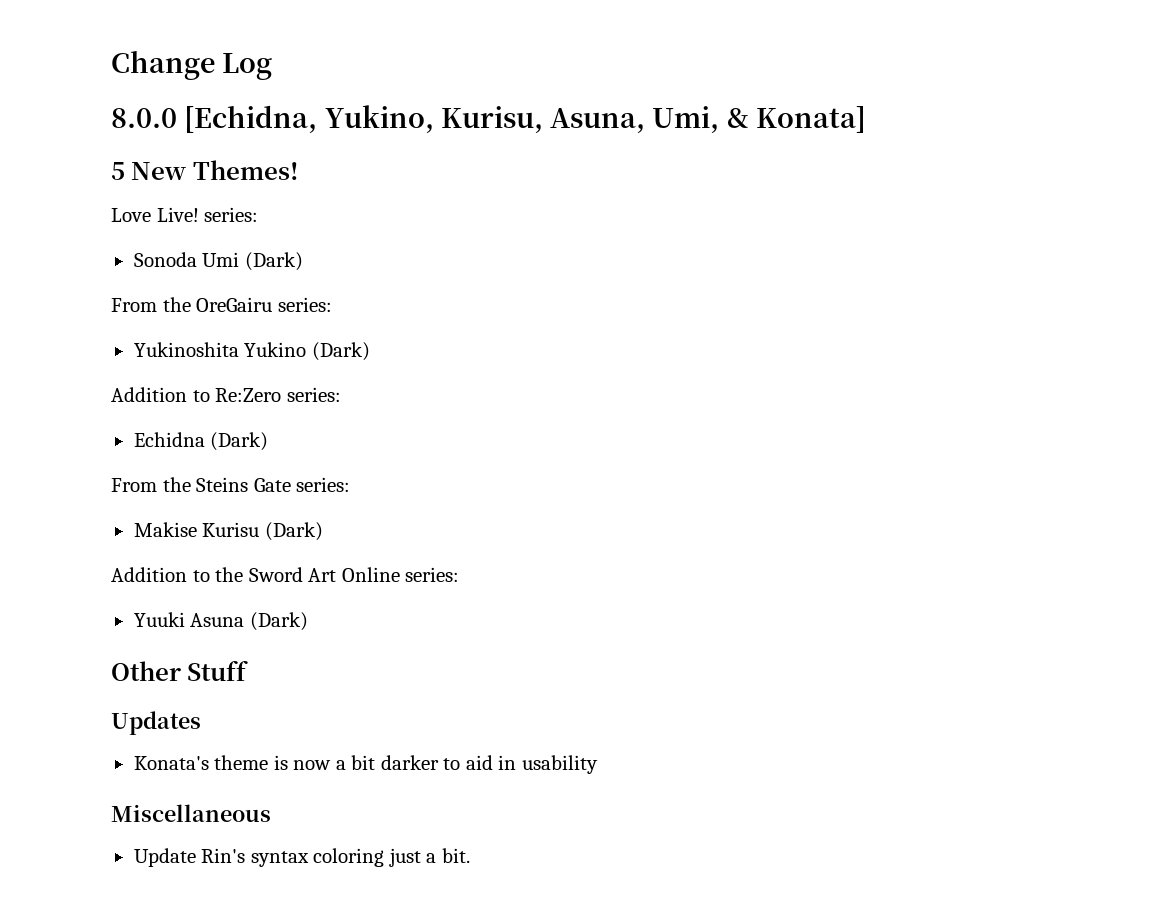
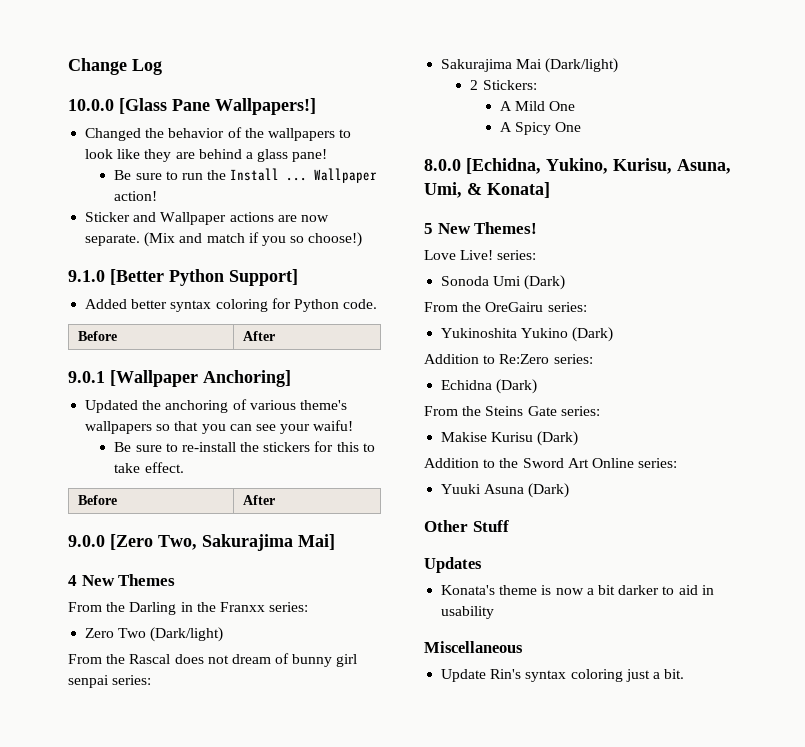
(273, 66) none -> [68,98,316,115] [85,127,352,141] [85,149,328,162] [114,168,378,183] [114,191,158,201] [85,212,329,225] [85,232,363,247] [68,269,298,286] [85,298,378,312] [77,331,117,341] [242,331,275,341] [68,370,291,387] [85,399,347,413] [85,420,354,434] [114,441,375,452] [114,462,184,473] [77,495,117,505] [242,495,275,505] [68,534,335,551] [68,574,176,586] [68,602,309,615] [85,627,224,642] [68,653,358,667] [68,675,152,688] [441,58,619,73] [470,80,537,90] [499,101,575,111] [499,122,581,135] // 10.0.0 [Glass Pane Wallpapers!] // Changed the behavior of the wallpapers to look like they are behind a glass pane! // Be sure to run the Install ... Wallpaper action! // Sticker and Wallpaper actions are now separate. (Mix and match if you so choose!) // 9.1.0 [Better Python Support] // Added better syntax coloring for Python code. // Before | After // 9.0.1 [Wallpaper Anchoring] // Updated the anchoring of various theme's wallpapers so that you can see your waifu! // Be sure to re-install the stickers for this to take effect. // Before | After // 9.0.0 [Zero Two, Sakurajima Mai] // 4 New Themes // From the Darling in the Franxx series: // Zero Two (Dark/light) // From the Rascal does not dream of bunny girl senpai series: // Sakurajima Mai (Dark/light) // 2 Stickers: // A Mild One // A Spicy One

